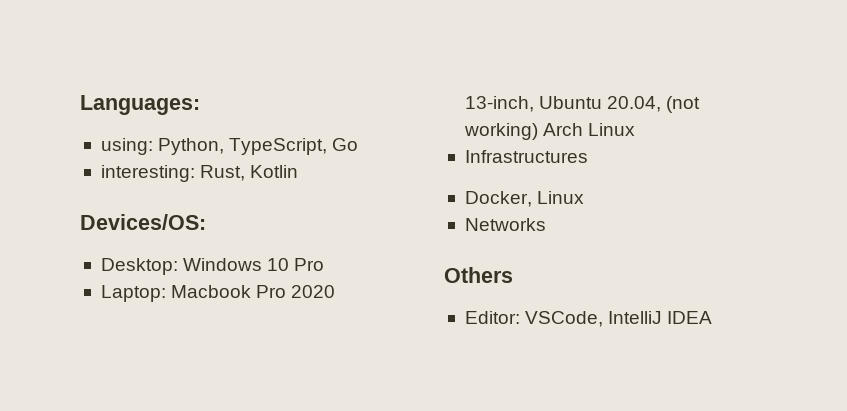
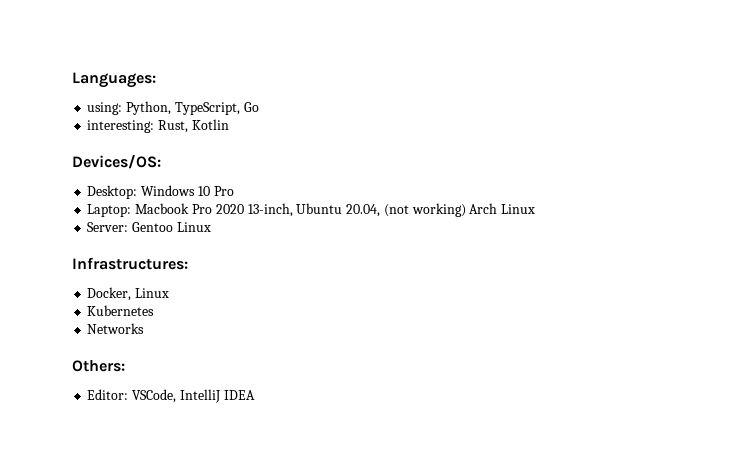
[464,150,588,163] Infrastructures -> [87,222,211,232] [72,257,188,270] Server: Gentoo Linux // Infrastructures:
(585, 197) none -> [87,305,155,316] // Kubernetes
[444,267,513,283] Others -> [72,360,125,372] Others:

